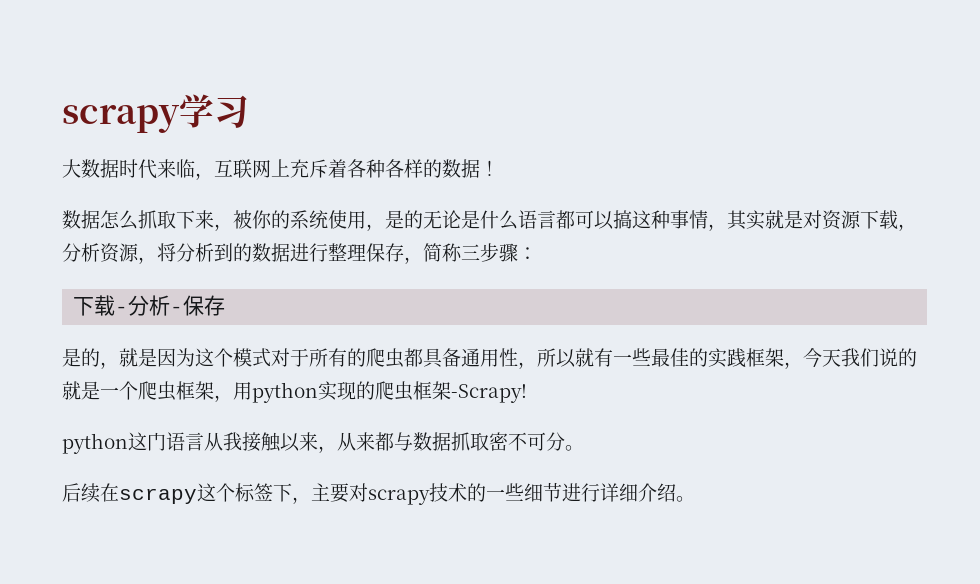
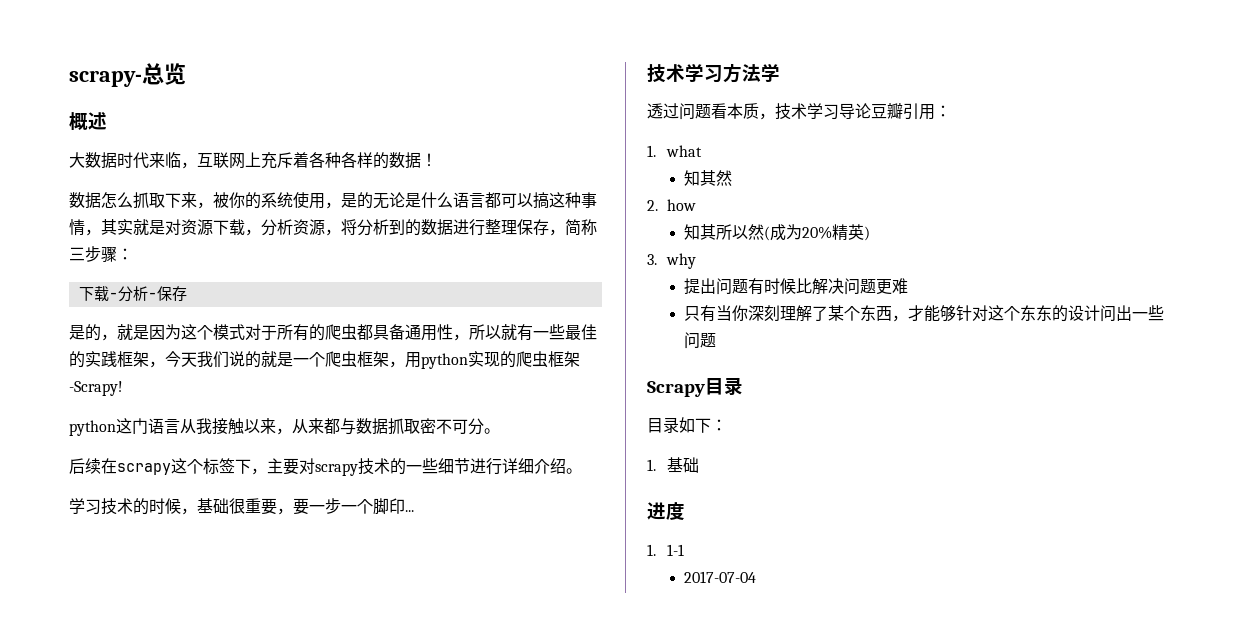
[62,94,249,133] scrapy学习 -> [69,63,186,87] [69,112,107,131] scrapy-总览 // 概述
(695, 499) none -> [69,498,414,515] [647,63,780,83] [647,103,951,120] [647,145,702,157] [684,170,733,186] [647,199,696,211] [684,224,871,241] [647,253,696,269] [684,278,909,295] [684,305,1165,322] [684,332,717,349] [647,377,743,397] [647,417,727,433] [647,457,699,473] [647,502,685,520] [647,544,684,556] [684,571,757,583] // 学习技术的时候，基础很重要，要一步一个脚印... // 技术学习方法学 // 透过问题看本质，技术学习导论豆瓣引用： // 1. what // 知其然 // 2. how // 知其所以然(成为20%精英) // 3. why // 提出问题有时候比解决问题更难 // 只有当你深刻理解了某个东西，才能够针对这个东东的设计问出一些问题 // Scrapy目录 // 目录如下： // 1.基础 // 进度 // 1. 1-1 // 2017-07-04

